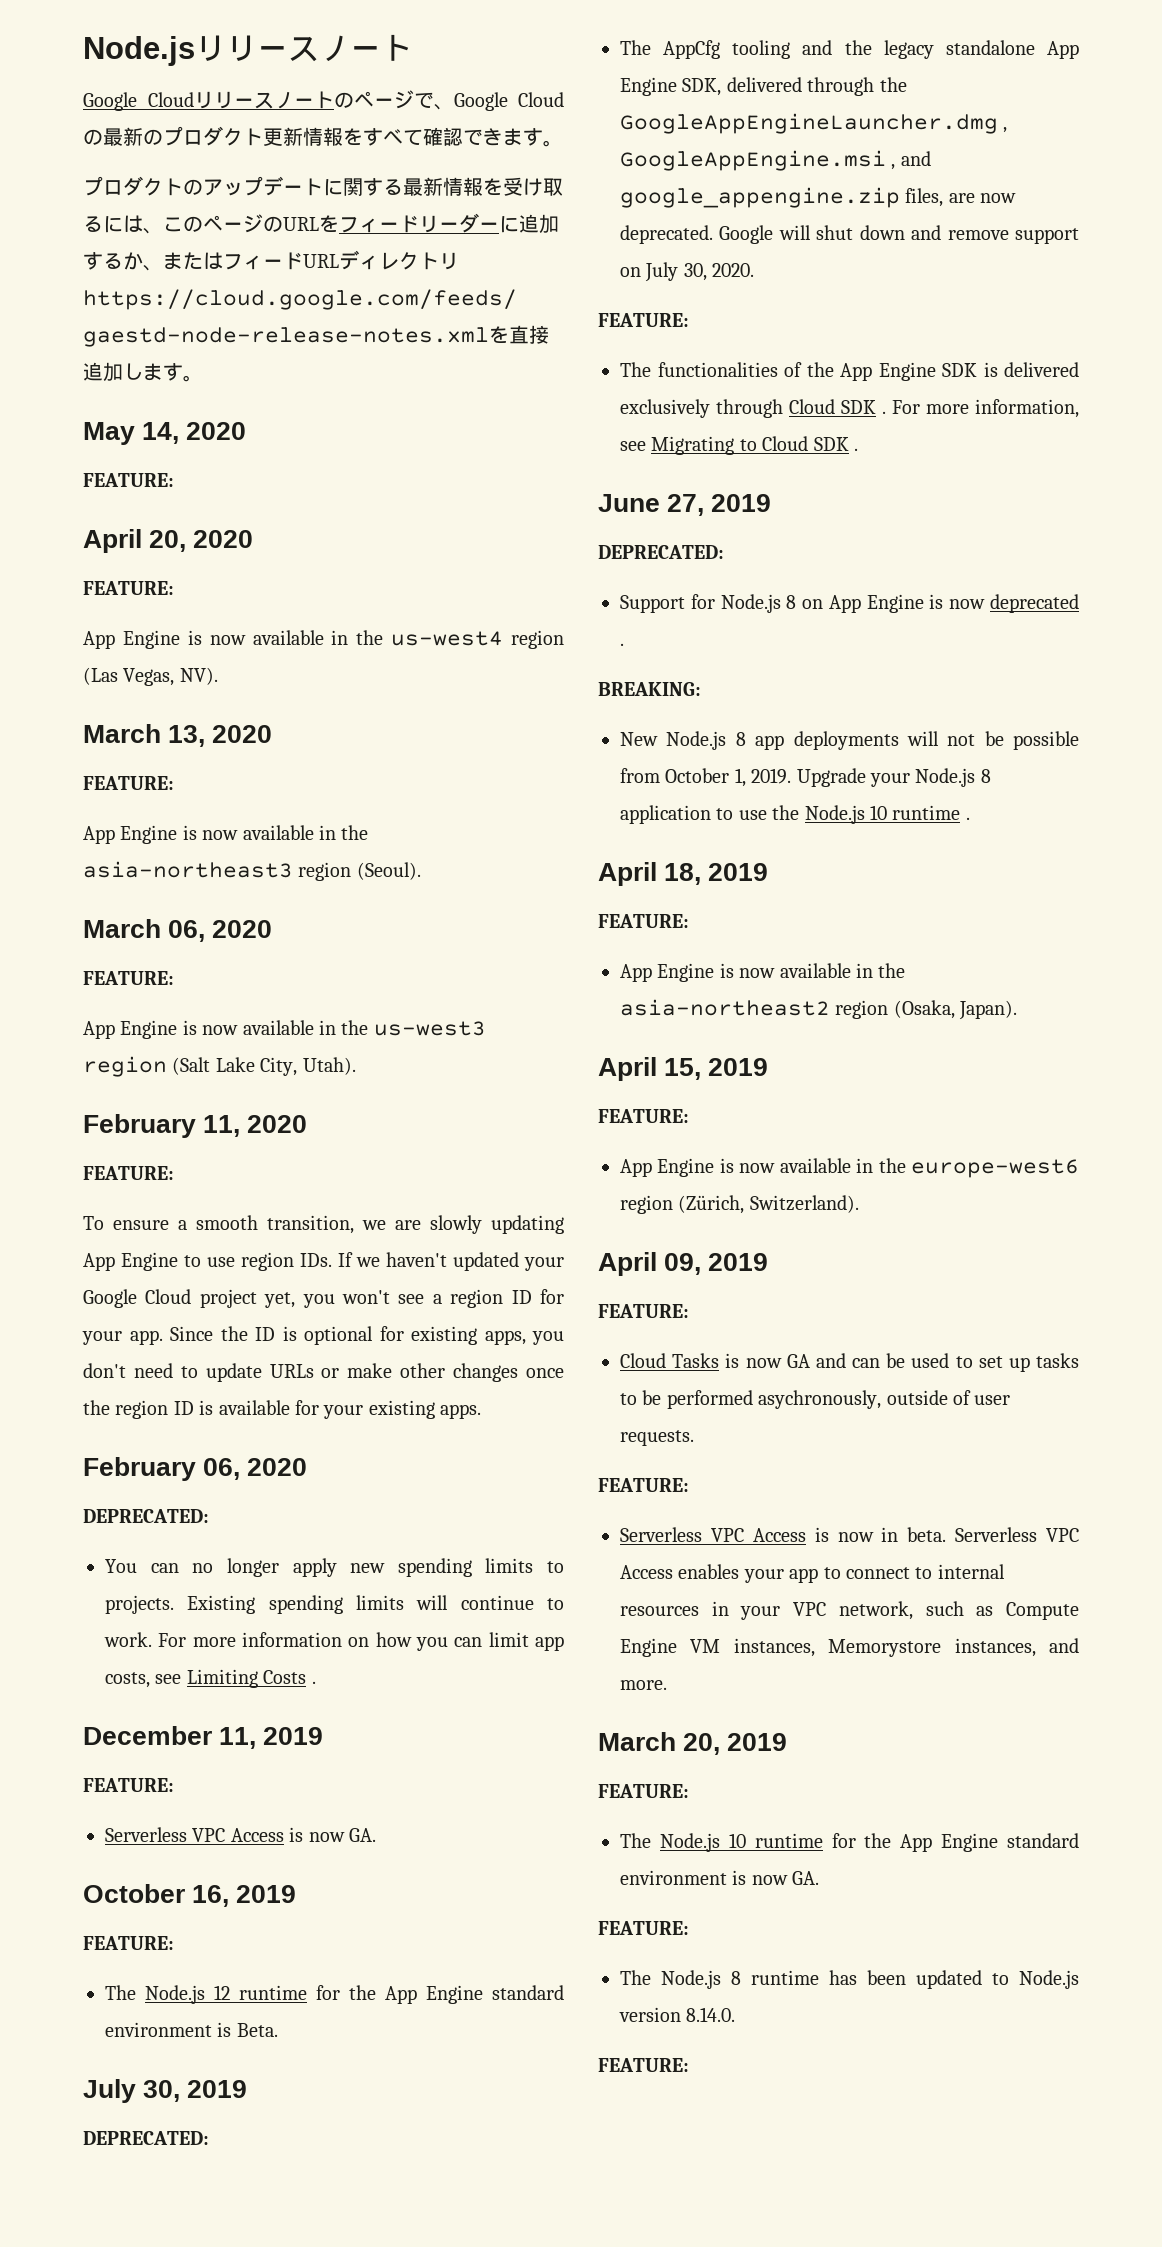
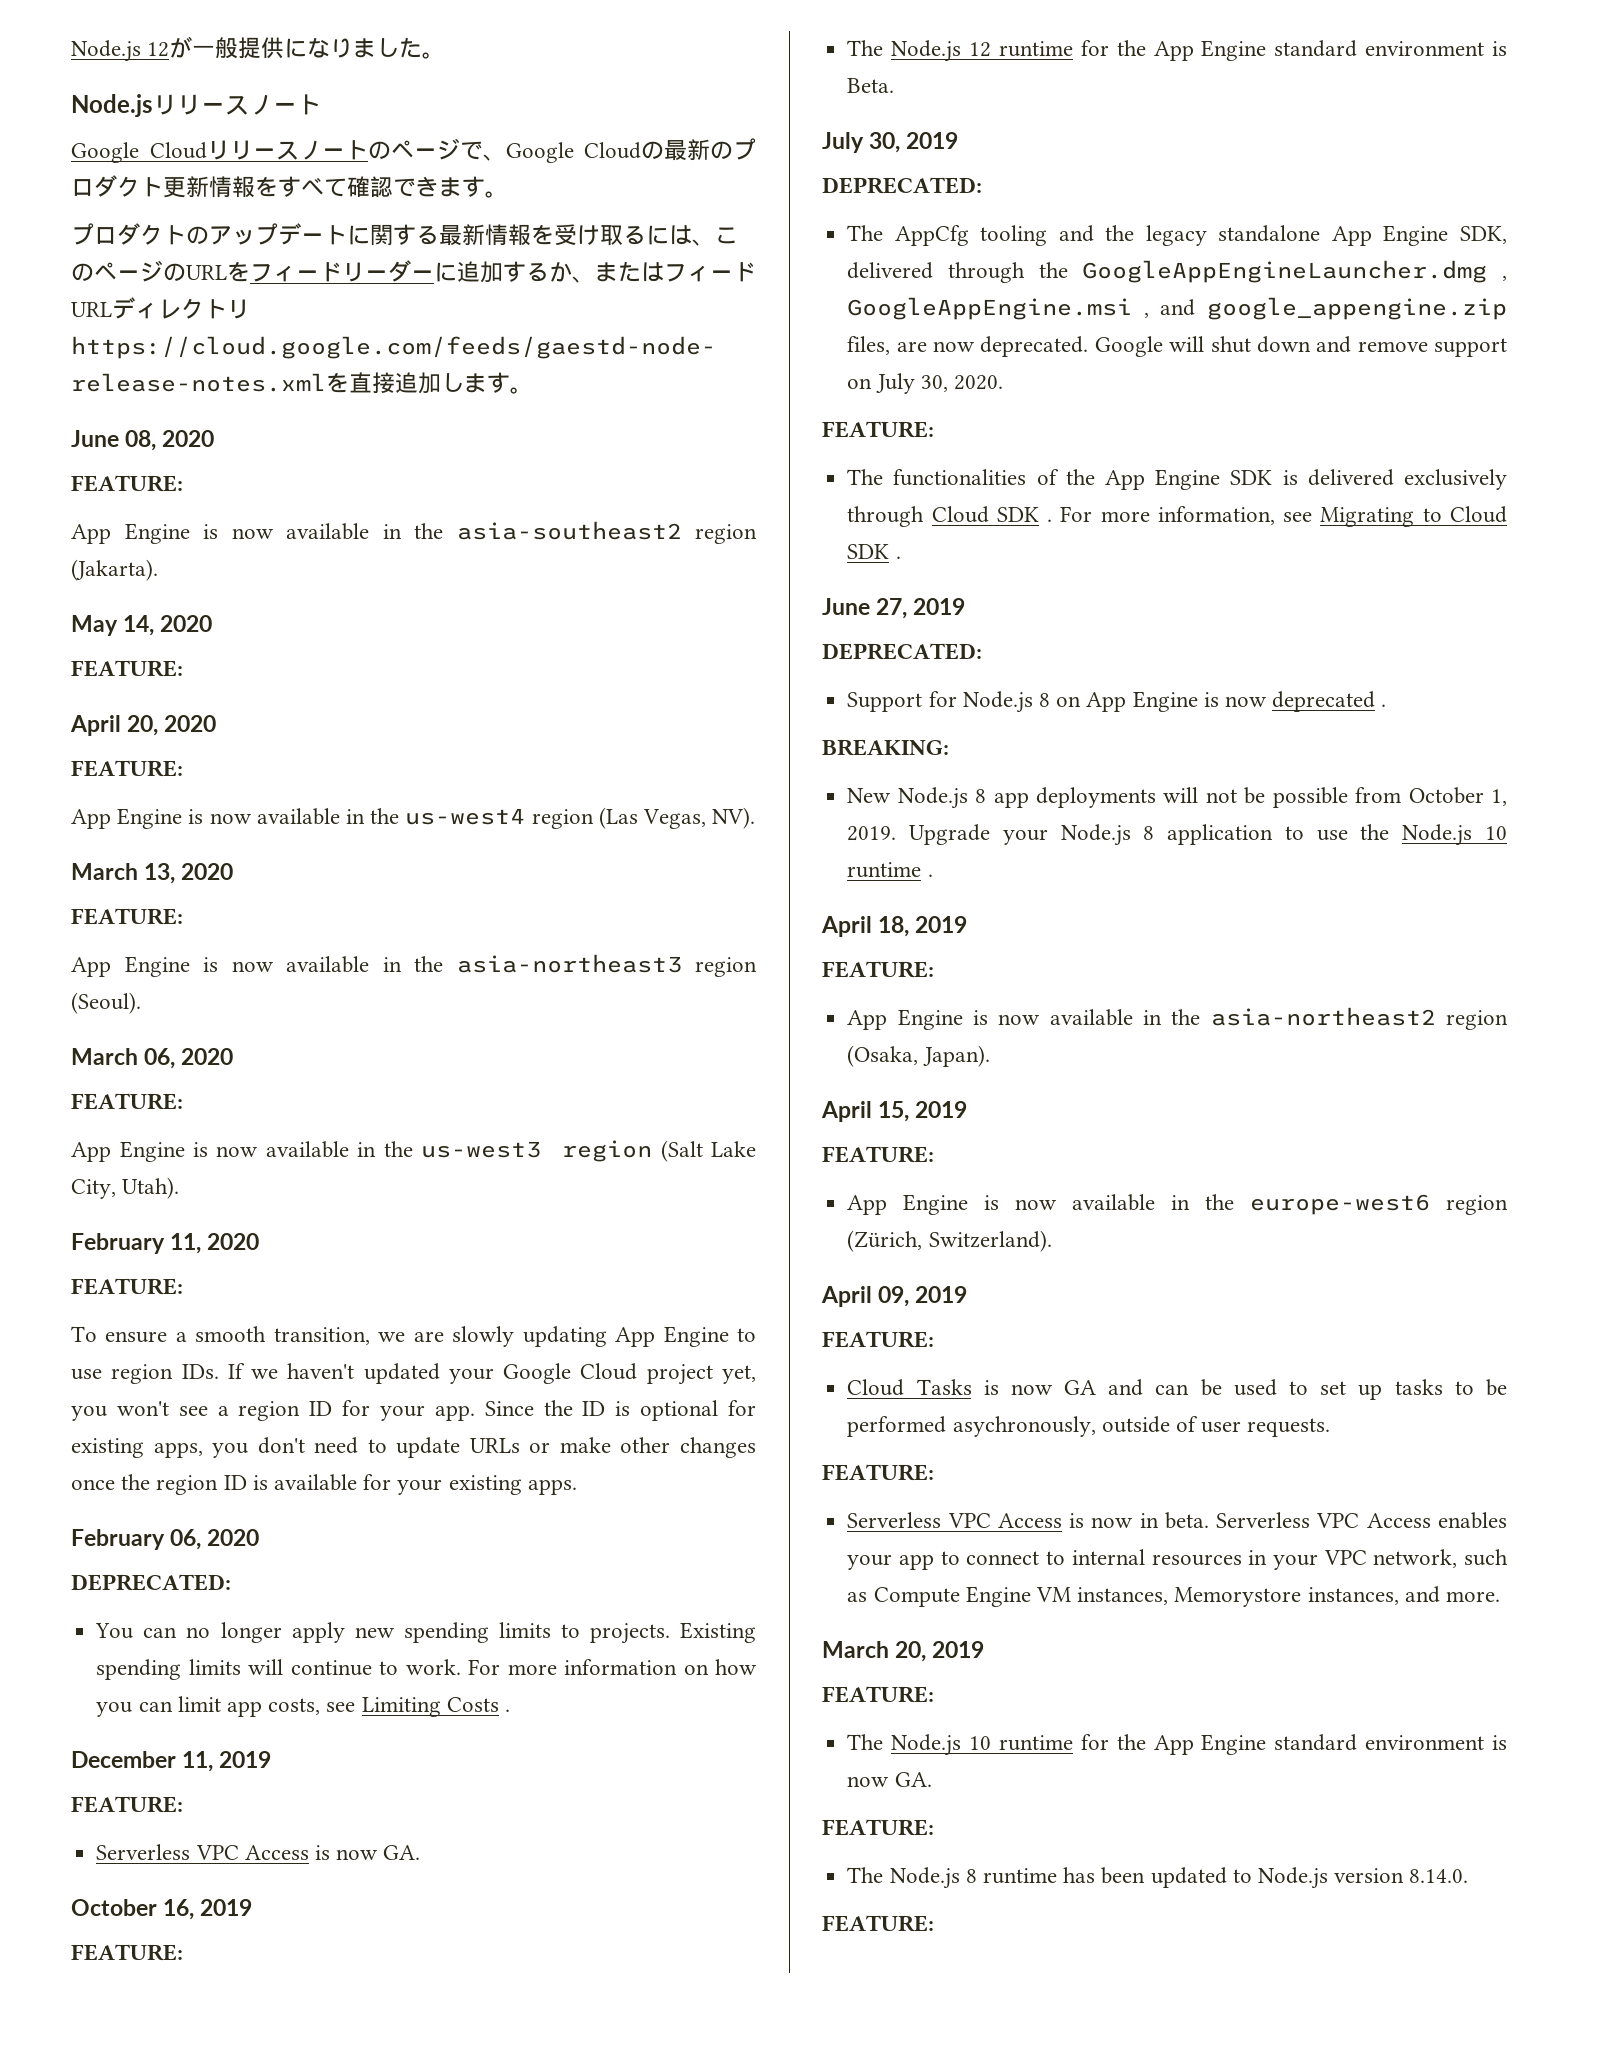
[83,36,195,66] Node.js -> [71,36,446,62] [71,94,153,117] Node.js 12が一般提供になりました。 // Node.js
(203, 378) none -> [71,430,215,451] [71,475,183,492] [71,521,757,544] [71,559,158,581] // June 08, 2020 // FEATURE: // App Engine is now available in the asia-southeast2 region (Jakarta).

